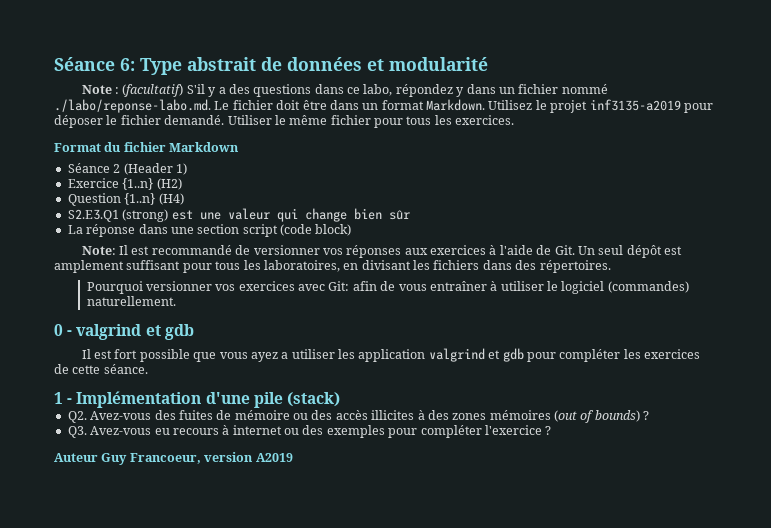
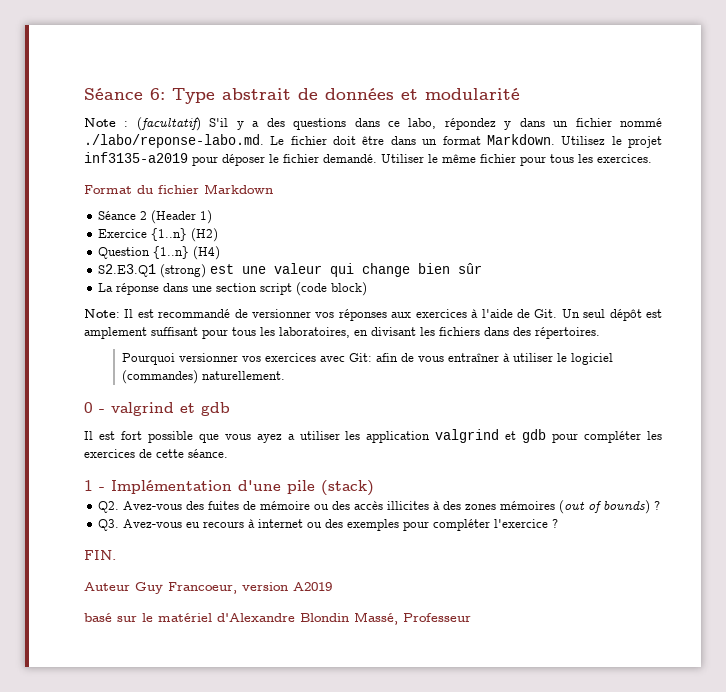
(552, 430) none -> [84,550,116,560] // FIN.
(293, 457) none -> [84,612,471,625] // basé sur le matériel d'Alexandre Blondin Massé, Professeur

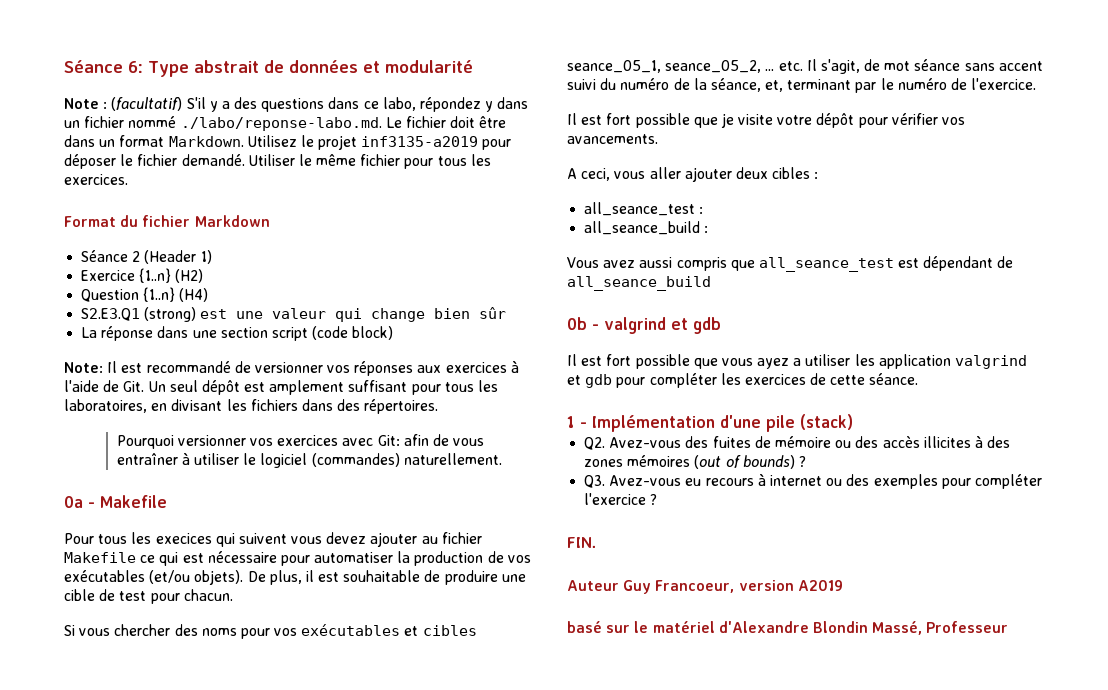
[84,402,93,413] 0 -> [64,495,167,508] [64,532,482,547] [64,551,531,566] [64,570,526,585] [64,589,233,604] [64,624,477,639] [567,59,1043,74] [567,78,1037,93] [567,113,966,128] [567,134,658,144] [567,167,819,182] [584,202,704,216] [584,221,709,235] [567,256,1014,272] [567,276,711,291] [567,317,587,330] 0a - Makefile // Pour tous les execices qui suivent vous devez ajouter au fichier Makefile ce qui est nécessaire pour automatiser la production de vos exécutables (et/ou objets). De plus, il est souhaitable de produire une cible de test pour chacun. // Si vous chercher des noms pour vos exécutables et cibles seance_05_1, seance_05_2, ... etc. Il s'agit, de mot séance sans accent suivi du numéro de la séance, et, terminant par le numéro de l'exercice. // Il est fort possible que je visite votre dépôt pour vérifier vos avancements. // A ceci, vous aller ajouter deux cibles : // all_seance_test : // all_seance_build : // Vous avez aussi compris que all_seance_test est dépendant de all_seance_build // 0b

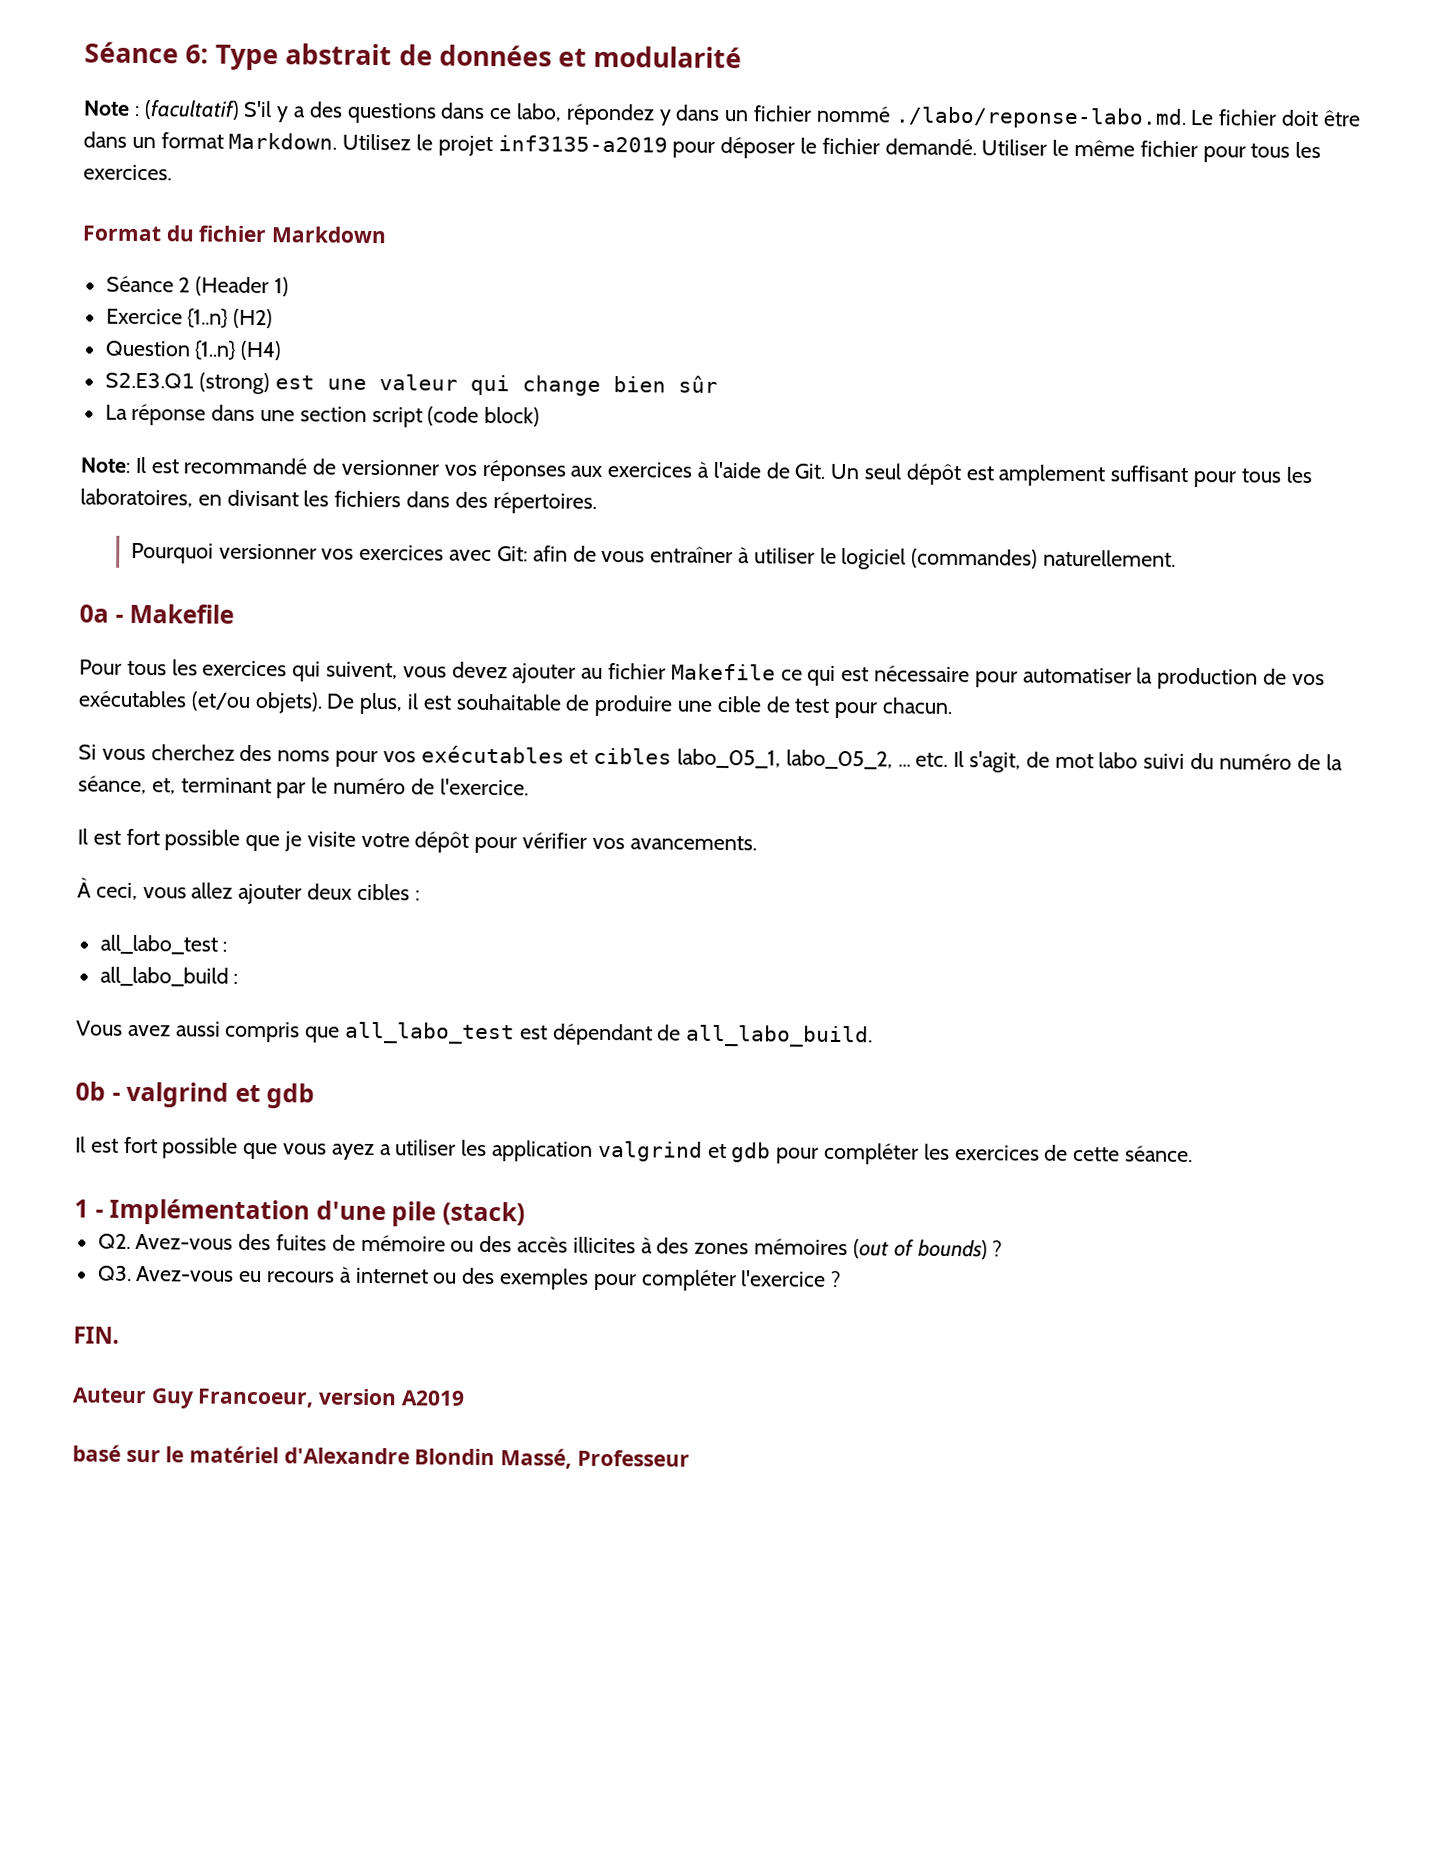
[155,533,287,547] execices qui suivent -> [202,660,399,682] exercices qui suivent,
[114,624,171,636] chercher -> [150,744,235,761] cherchez
[567,60,762,73] seance_05_1, seance_05_2, -> [677,748,893,770] labo_05_1, labo_05_2,
[914,59,1043,71] séance sans accent -> [1098,752,1139,769] labo
[567,168,577,179] A -> [77,877,92,898] À
[649,167,681,179] aller -> [191,882,234,899] allez
[584,202,704,216] [584,221,701,235] all_seance_test : // all_seance_build -> [99,934,228,955] [99,966,229,987] all_labo_test : // all_labo_build
[758,257,894,272] all_seance_test -> [345,1021,516,1045] all_labo_test
[567,276,711,291] all_seance_build -> [686,1024,874,1048] all_labo_build.

